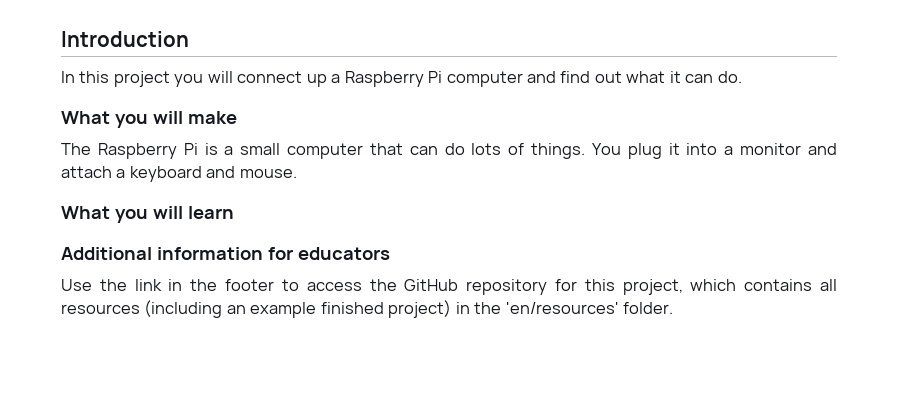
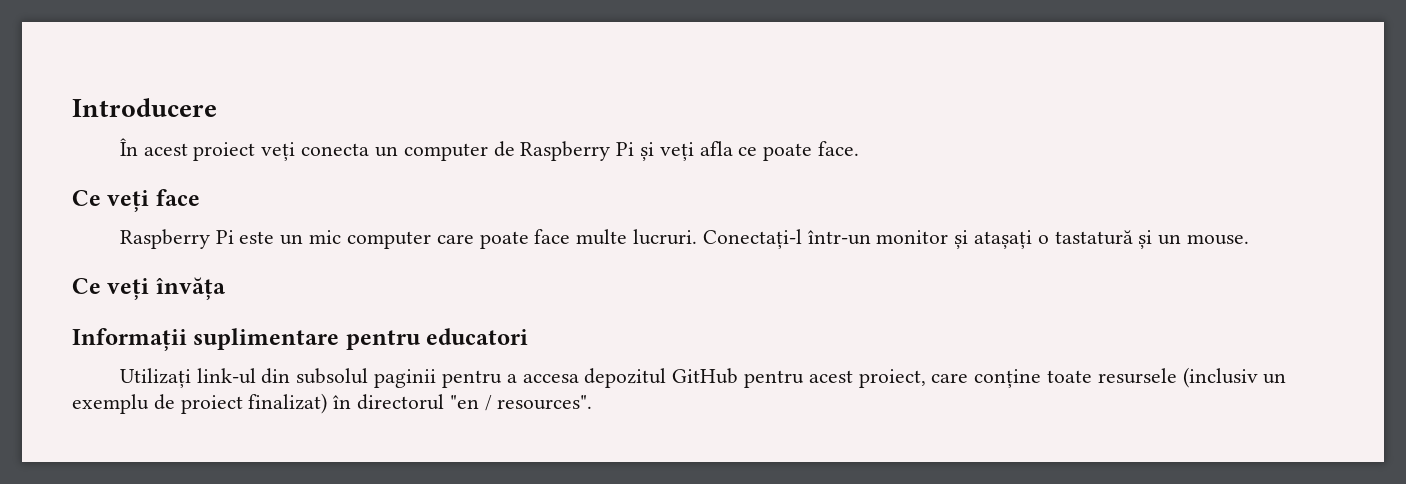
[61,31,189,47] [61,71,742,87] [61,111,237,128] [61,143,838,159] [61,166,297,182] [61,206,234,223] [61,247,390,260] [61,279,837,295] [61,300,674,318] Introduction // In this project you will connect up a Raspberry Pi computer and find out what it can do. // What you will make // The Raspberry Pi is a small computer that can do lots of things. You plug it into a monitor and attach a keyboard and mouse. // What you will learn // Additional information for educators // Use the link in the footer to access the GitHub repository for this project, which contains all resources (including an example finished project) in the 'en/resources' folder. -> [72,98,217,117] [119,138,859,161] [72,189,200,212] [119,229,1249,249] [72,277,226,300] [72,328,529,351] [119,367,1287,388] [72,393,593,414] Introducere // În acest proiect veți conecta un computer de Raspberry Pi și veți afla ce poate face. // Ce veți face // Raspberry Pi este un mic computer care poate face multe lucruri. Conectați-l într-un monitor și atașați o tastatură și un mouse. // Ce veți învăța // Informații suplimentare pentru educatori // Utilizați link-ul din subsolul paginii pentru a accesa depozitul GitHub pentru acest proiect, care conține toate resursele (inclusiv un exemplu de proiect finalizat) în directorul "en / resources".

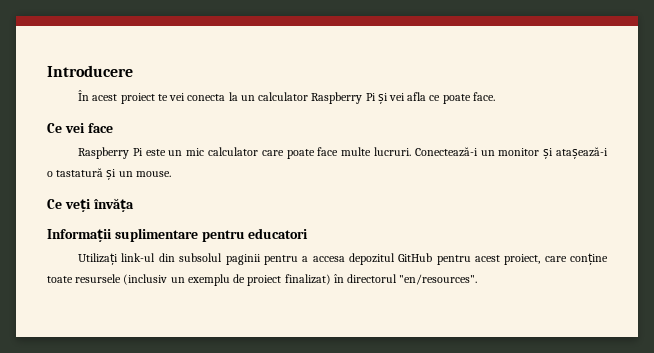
[261,141,515,161] veți conecta un computer de -> [157,92,309,101] te vei conecta la un calculator
[659,142,694,161] veți -> [388,93,405,101] vei
[107,190,150,212] veți -> [64,123,85,133] vei
[346,231,431,249] computer -> [208,147,259,156] calculator
[702,229,871,249] Conectați-l într-un -> [414,147,495,157] Conectează-i un
[973,230,1032,249] atașați -> [556,147,608,159] atașează-i
[449,395,593,411] "en / resources". -> [399,274,478,285] "en/resources".

